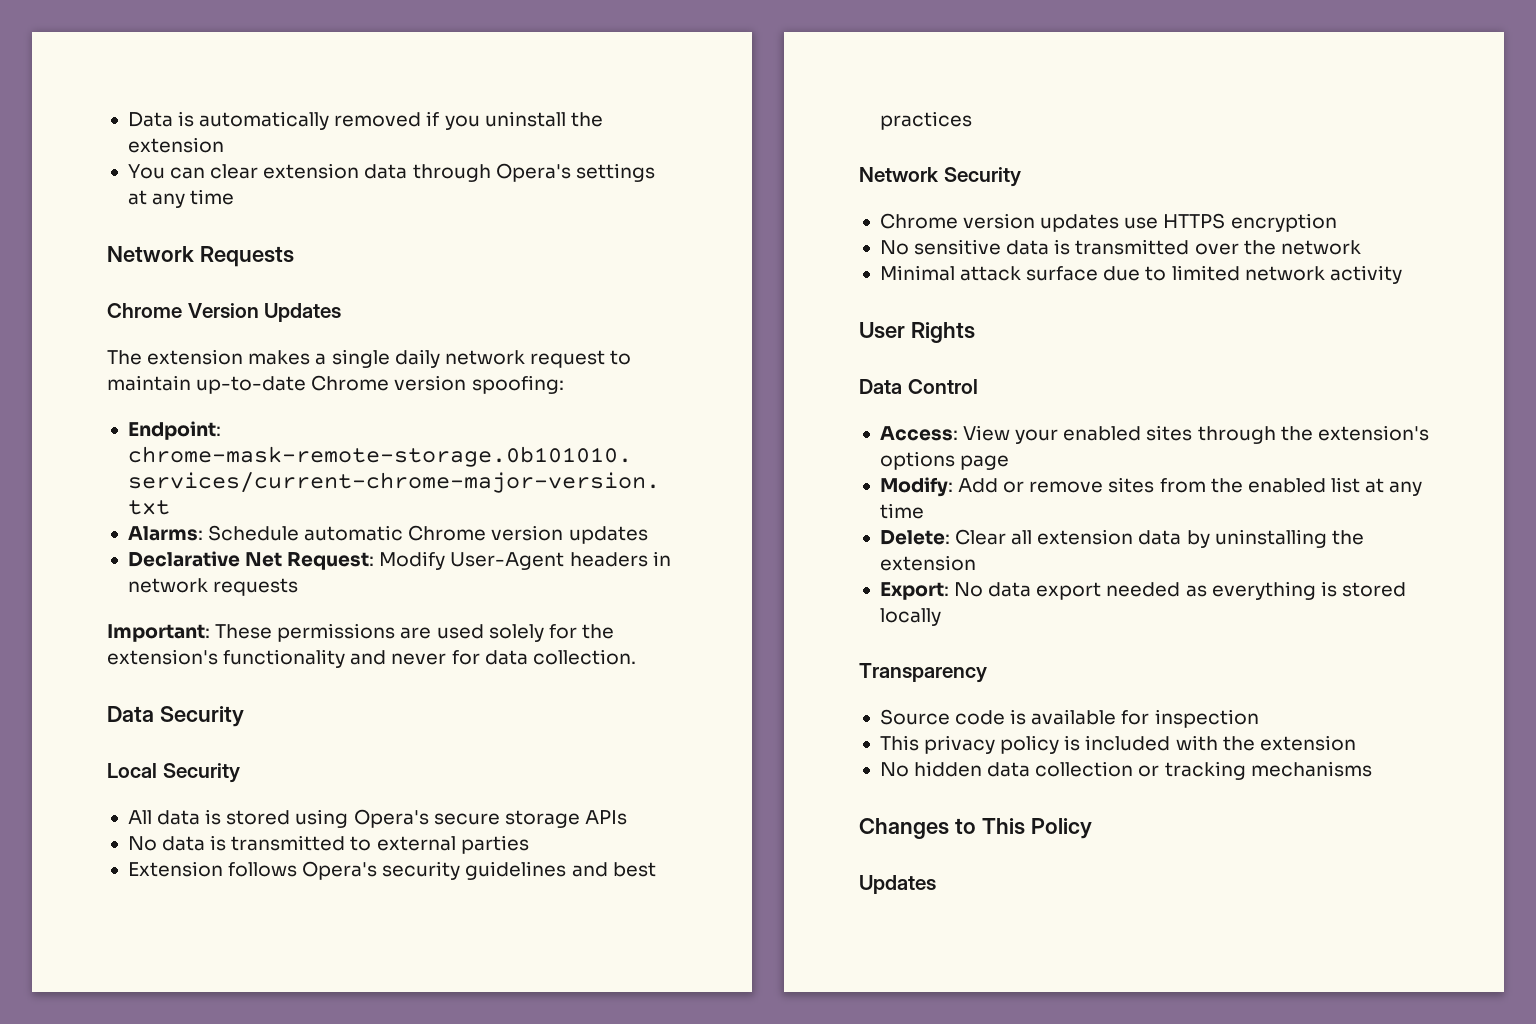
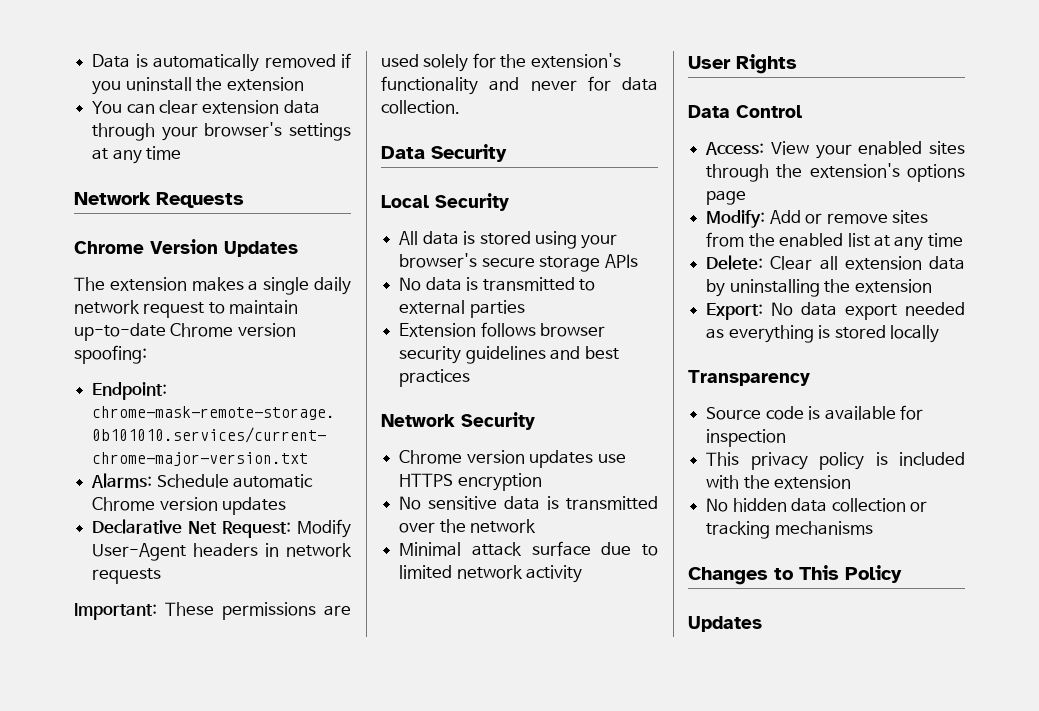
[495,163,571,182] Opera's -> [161,122,283,141] your browser's
[353,809,429,828] Opera's -> [581,234,618,249] [399,253,478,268] your browser's
[302,861,378,880] Opera's -> [540,323,606,337] browser

